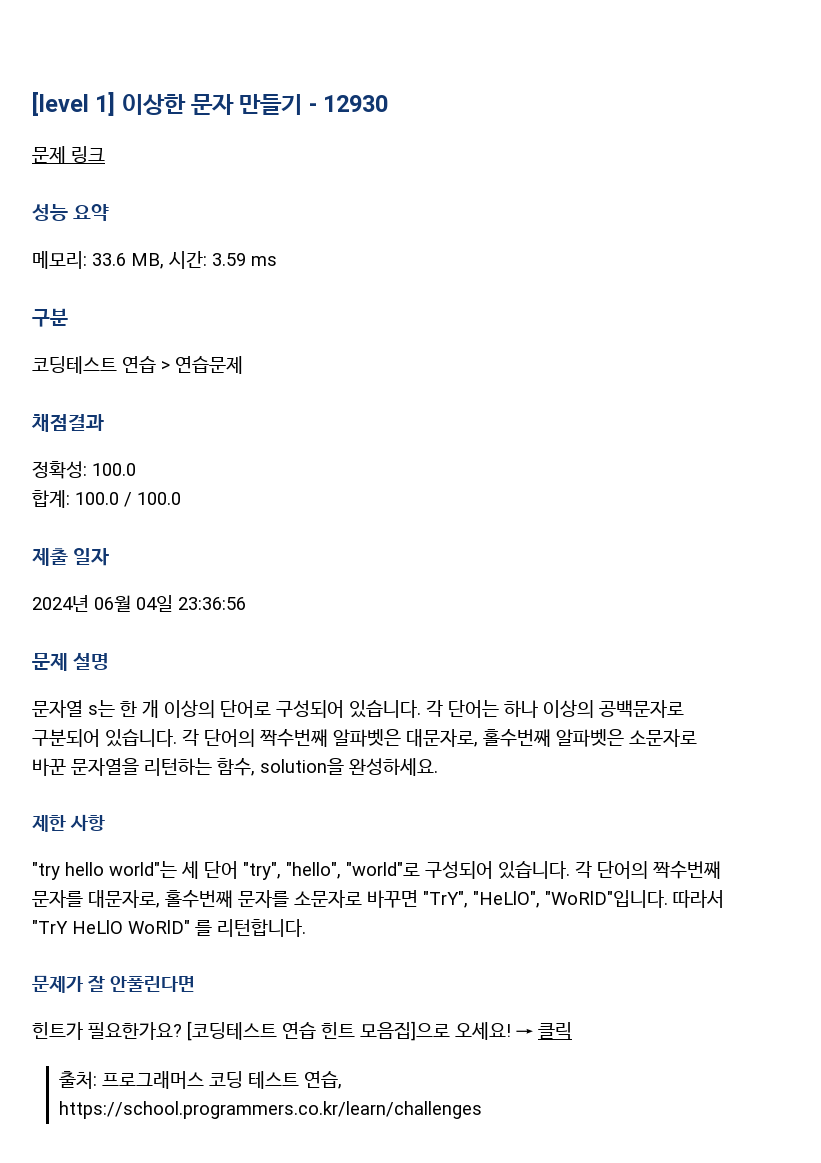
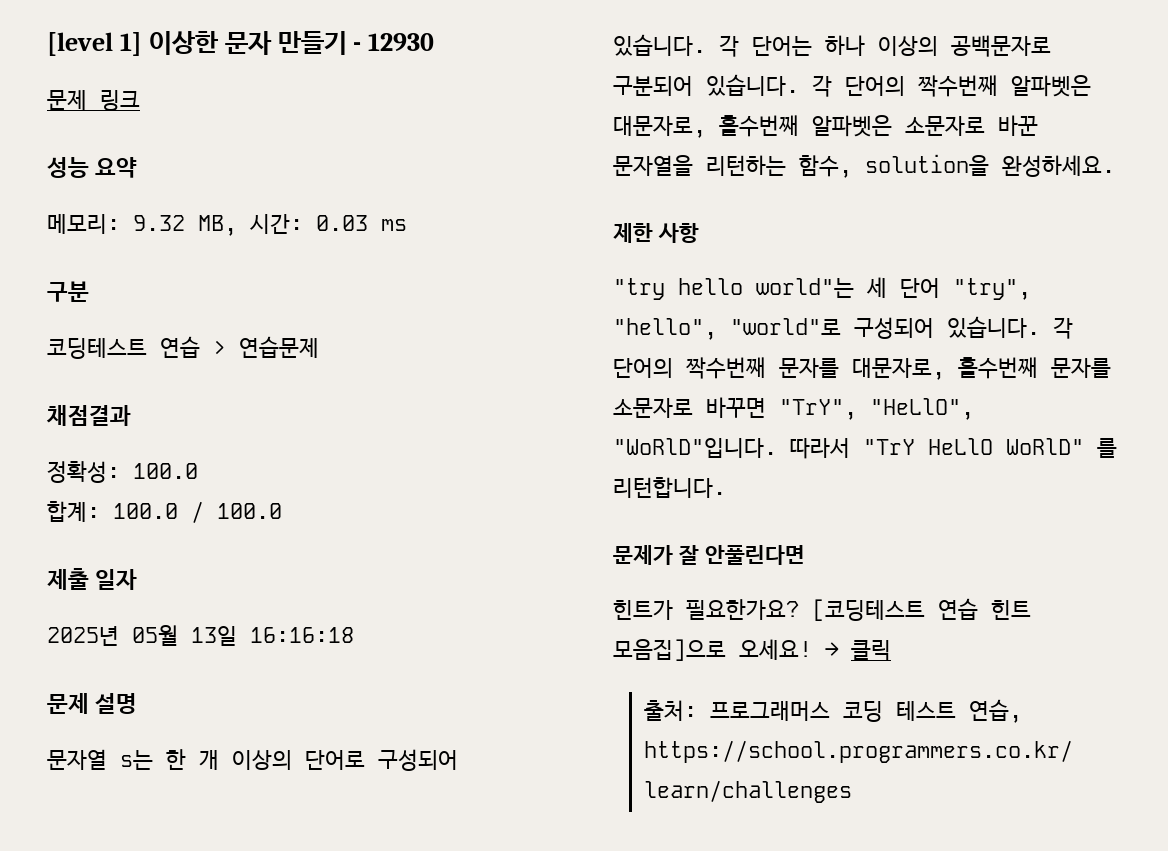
[92,253,126,266] 33.6 -> [133,215,185,231] 9.32
[212,253,246,266] 3.59 -> [316,215,368,231] 0.03
[32,595,246,612] 2024년 06월 04일 23:36:56 -> [47,625,354,646] 2025년 05월 13일 16:16:18

